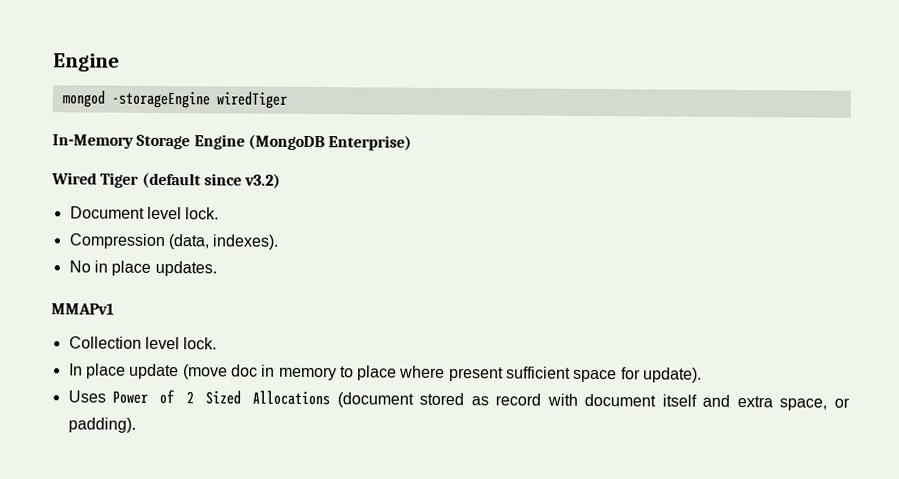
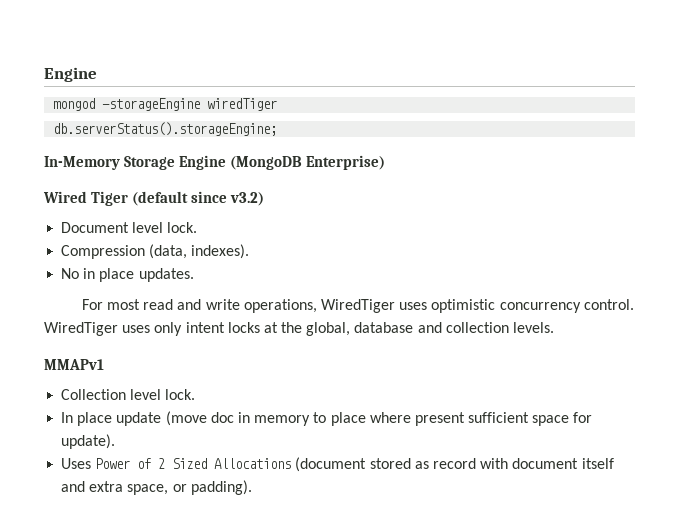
(288, 100) none -> [53,122,278,136] // db.serverStatus().storageEngine;
(217, 268) none -> [81,299,634,313] [44,322,555,336] // For most read and write operations, WiredTiger uses optimistic concurrency control. WiredTiger uses only intent locks at the global, database and collection levels.

